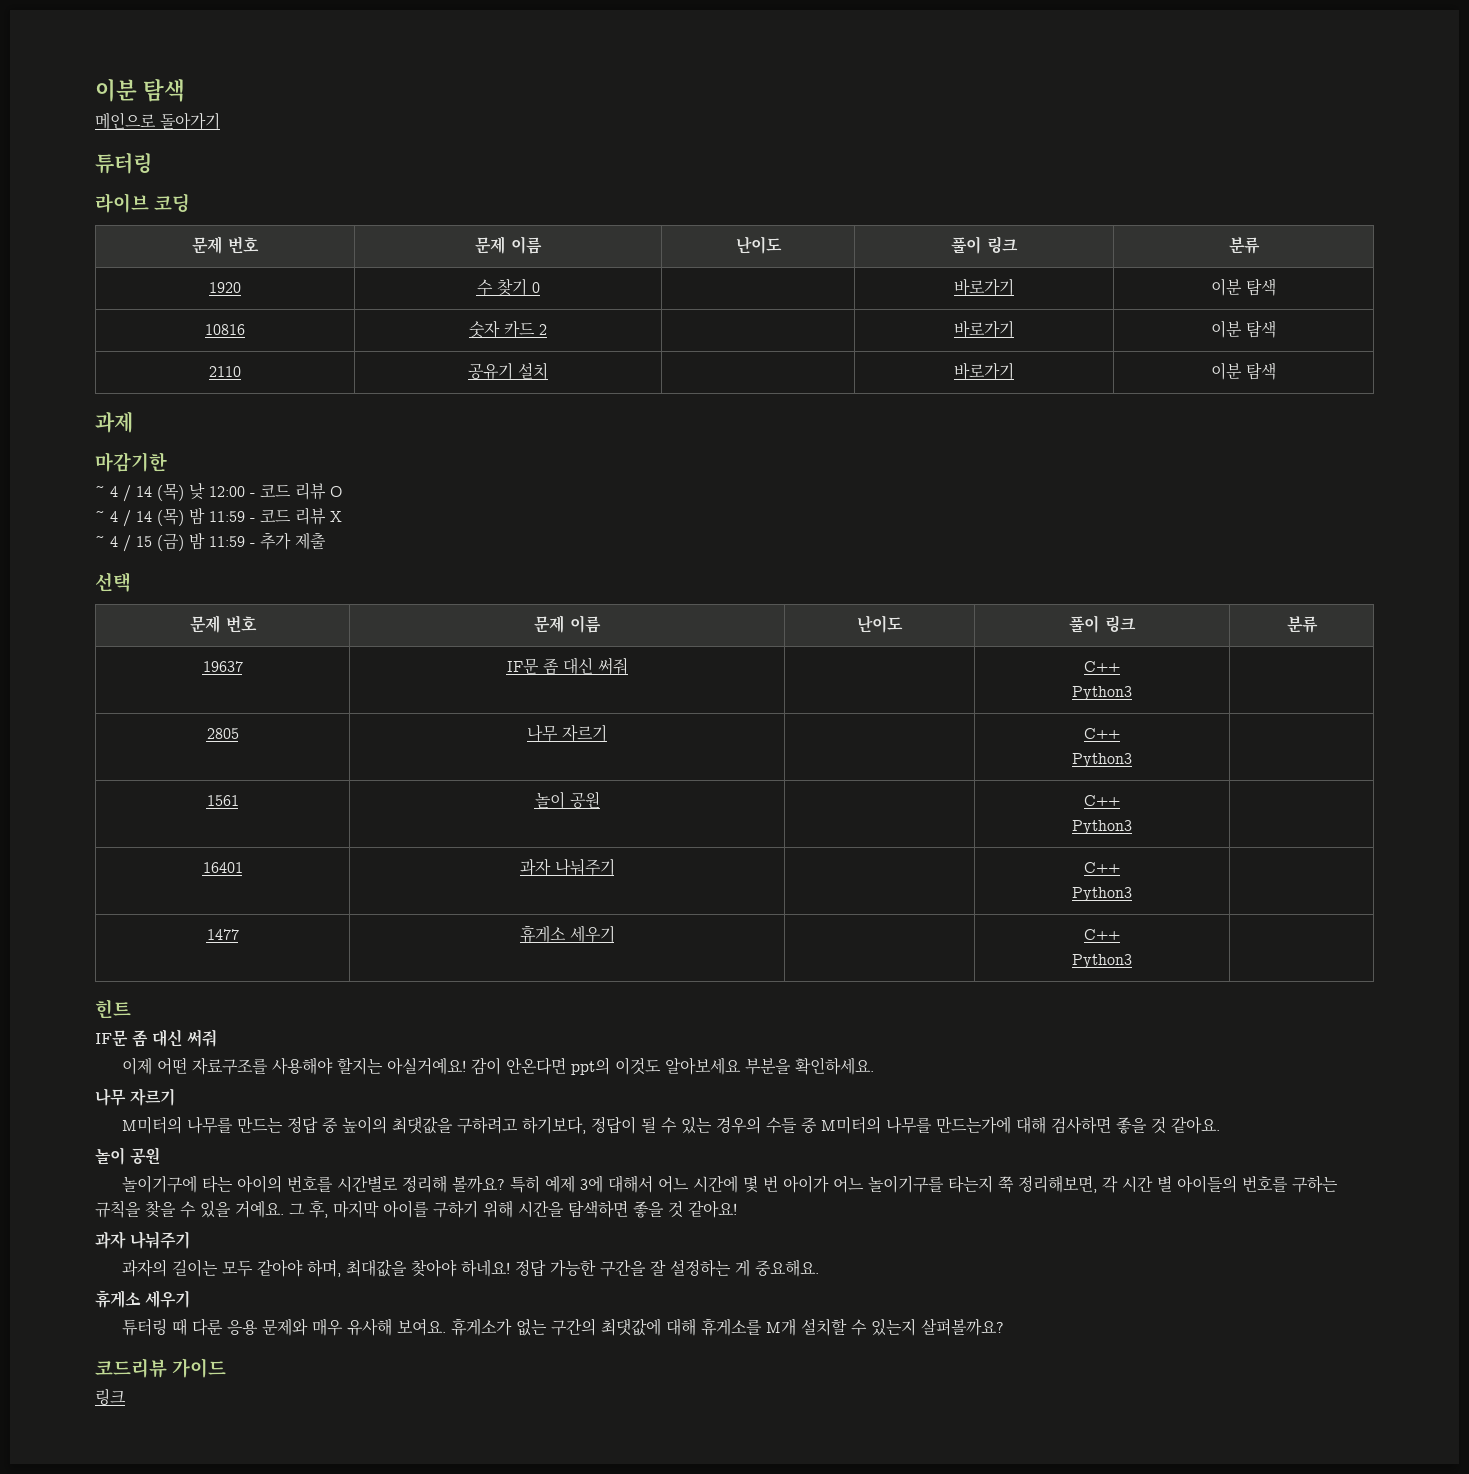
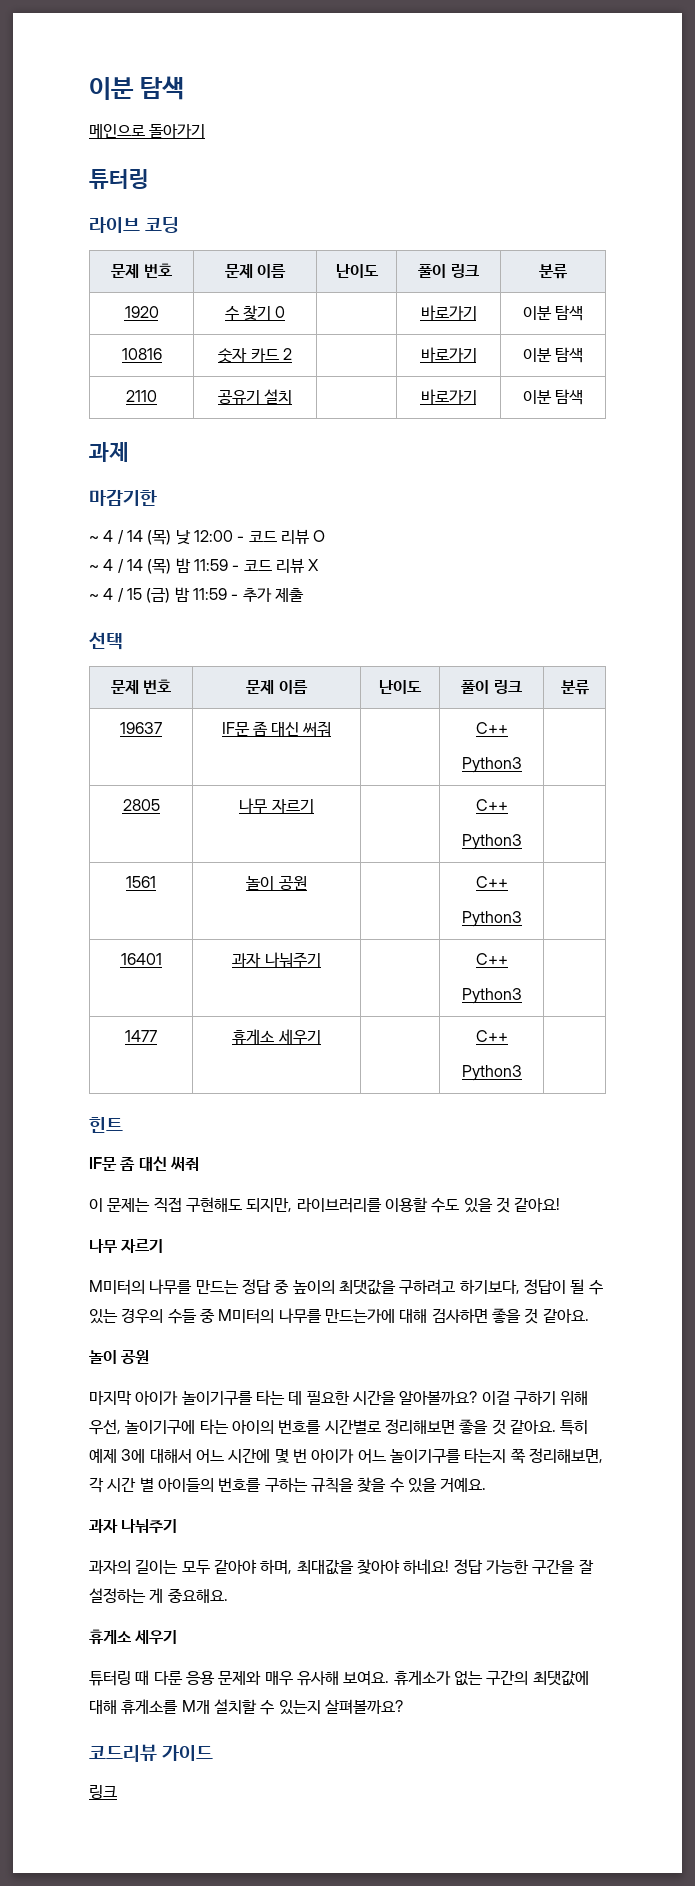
[122,1057,875,1075] 이제 어떤 자료구조를 사용해야 할지는 아실거예요! 감이 안온다면 ppt의 이것도 알아보세요 부분을 확인하세요. -> [89,1197,561,1213] 이 문제는 직접 구현해도 되지만, 라이브러리를 이용할 수도 있을 것 같아요!
(160, 1155) none -> [89,1390,589,1405] [89,1419,121,1435] 마지막 아이가 놀이기구를 타는 데 필요한 시간을 알아볼까요? 이걸 구하기 위해 우선,
[402,1175,506,1193] 정리해 볼까요? -> [384,1419,556,1435] 정리해보면 좋을 것 같아요.
[289,1200,737,1218] 그 후, 마지막 아이를 구하기 위해 시간을 탐색하면 좋을 것 같아요! -> (487, 1484) none

